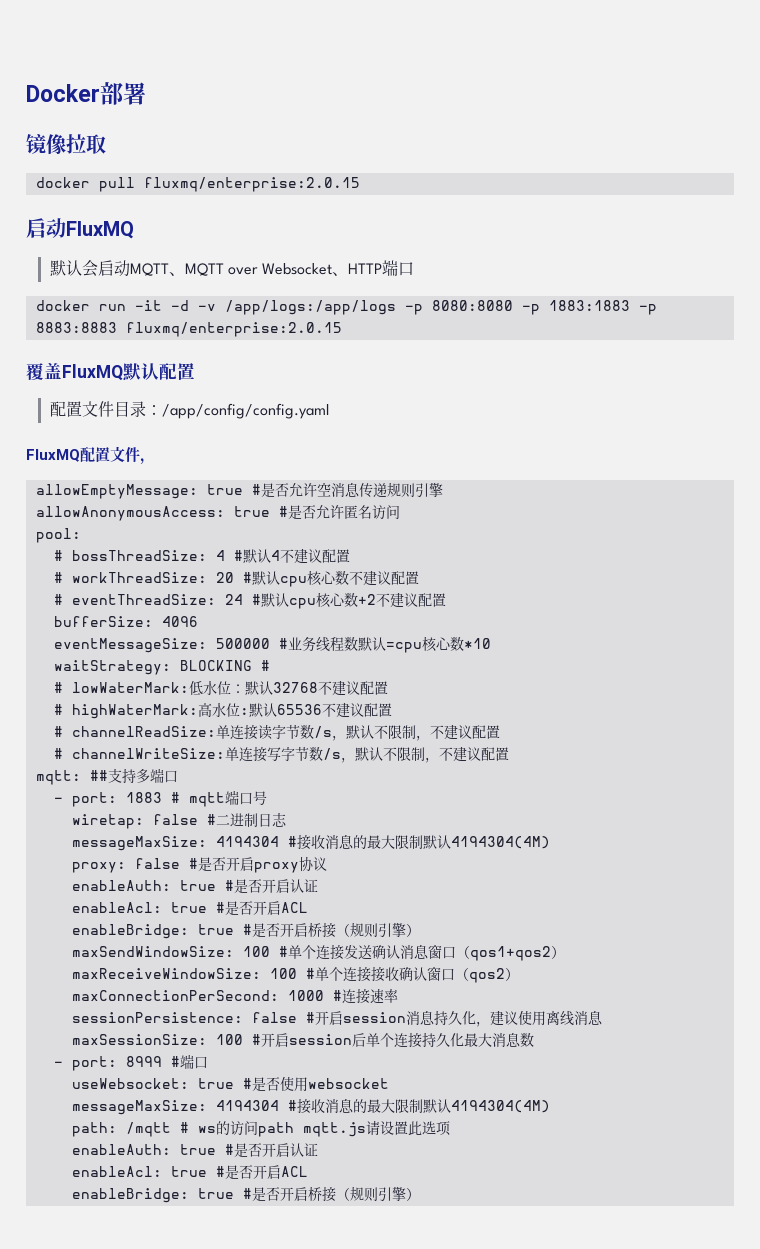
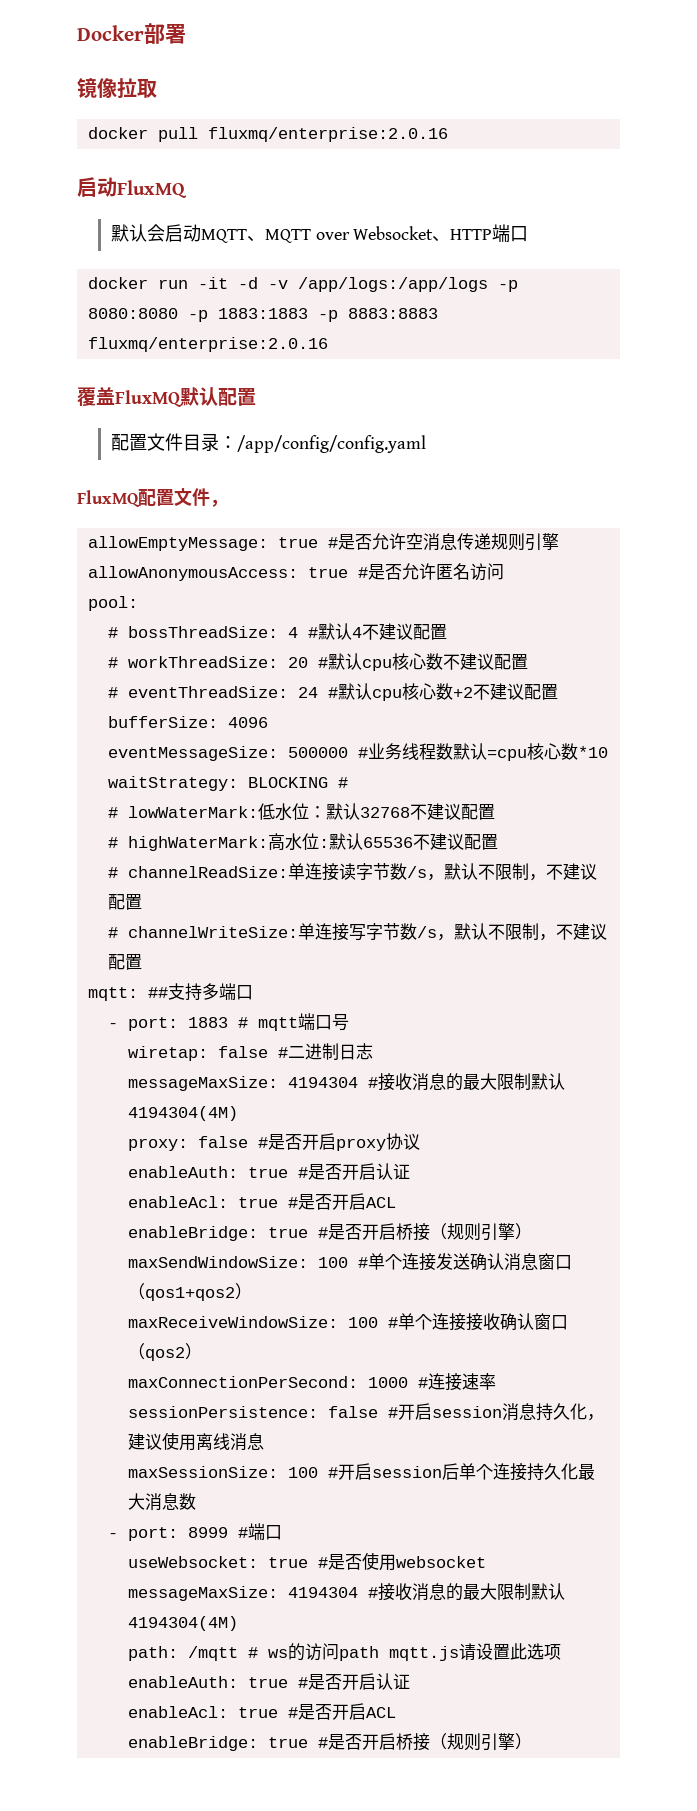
[143,177,360,192] fluxmq/enterprise:2.0.15 -> [207,127,448,142] fluxmq/enterprise:2.0.16
[125,322,342,337] fluxmq/enterprise:2.0.15 -> [87,337,328,352] fluxmq/enterprise:2.0.16

